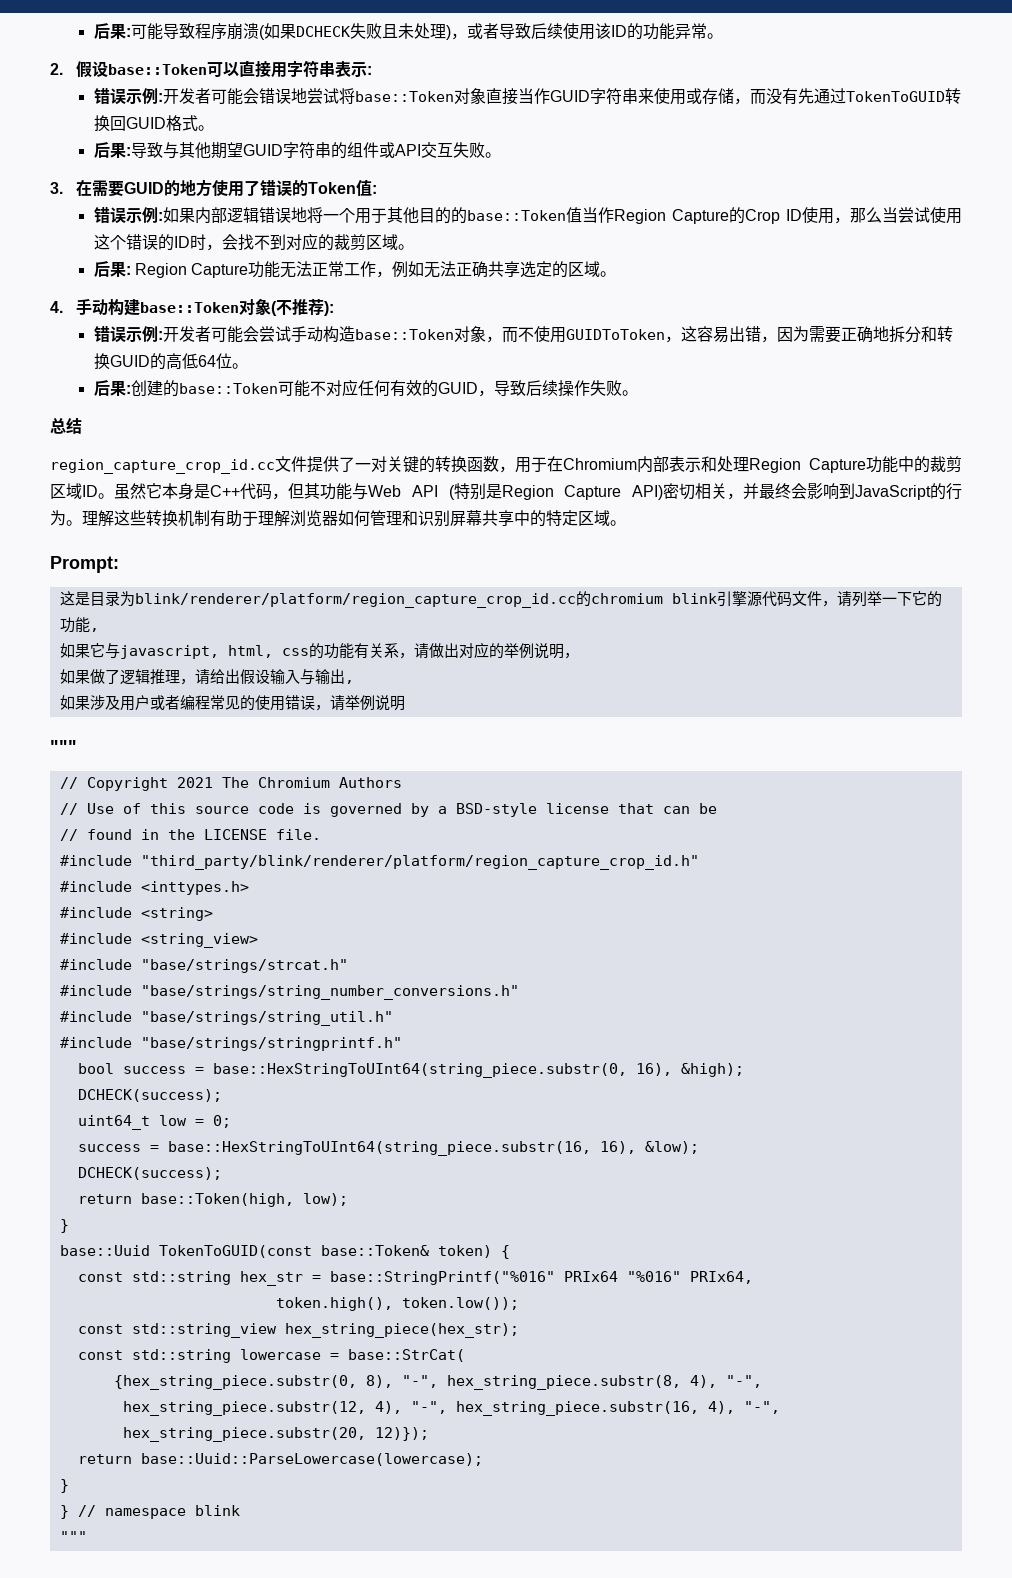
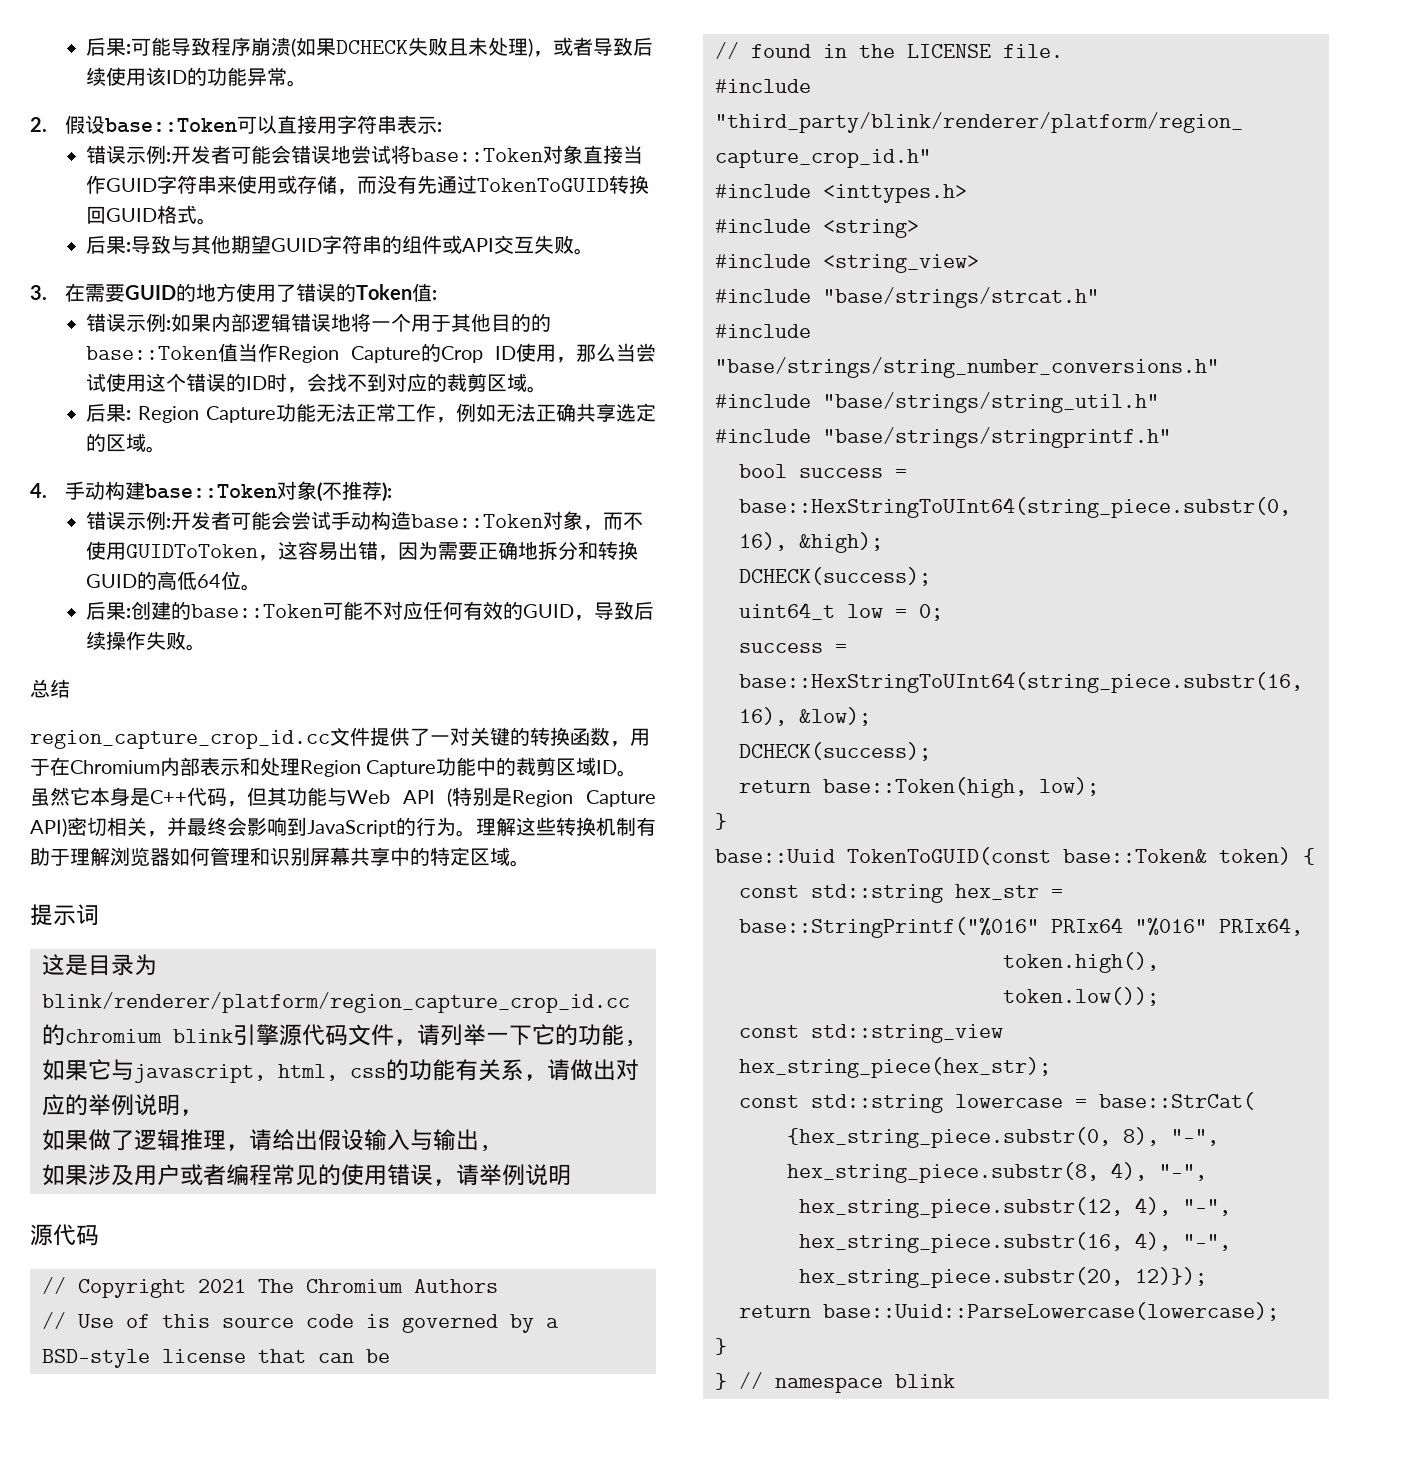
[50,556,119,573] Prompt: -> [30,904,99,926] 提示词
[50,740,77,753] """ -> [30,1224,99,1246] 源代码
[59,1531,87,1542] // """ -> (955, 1381) none

